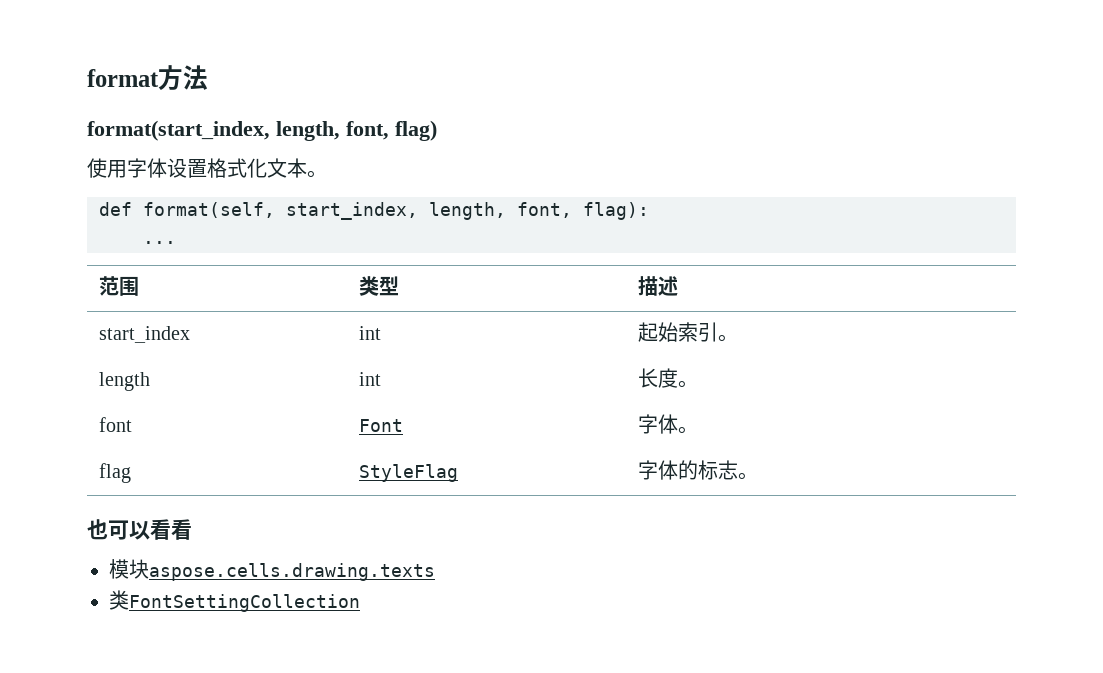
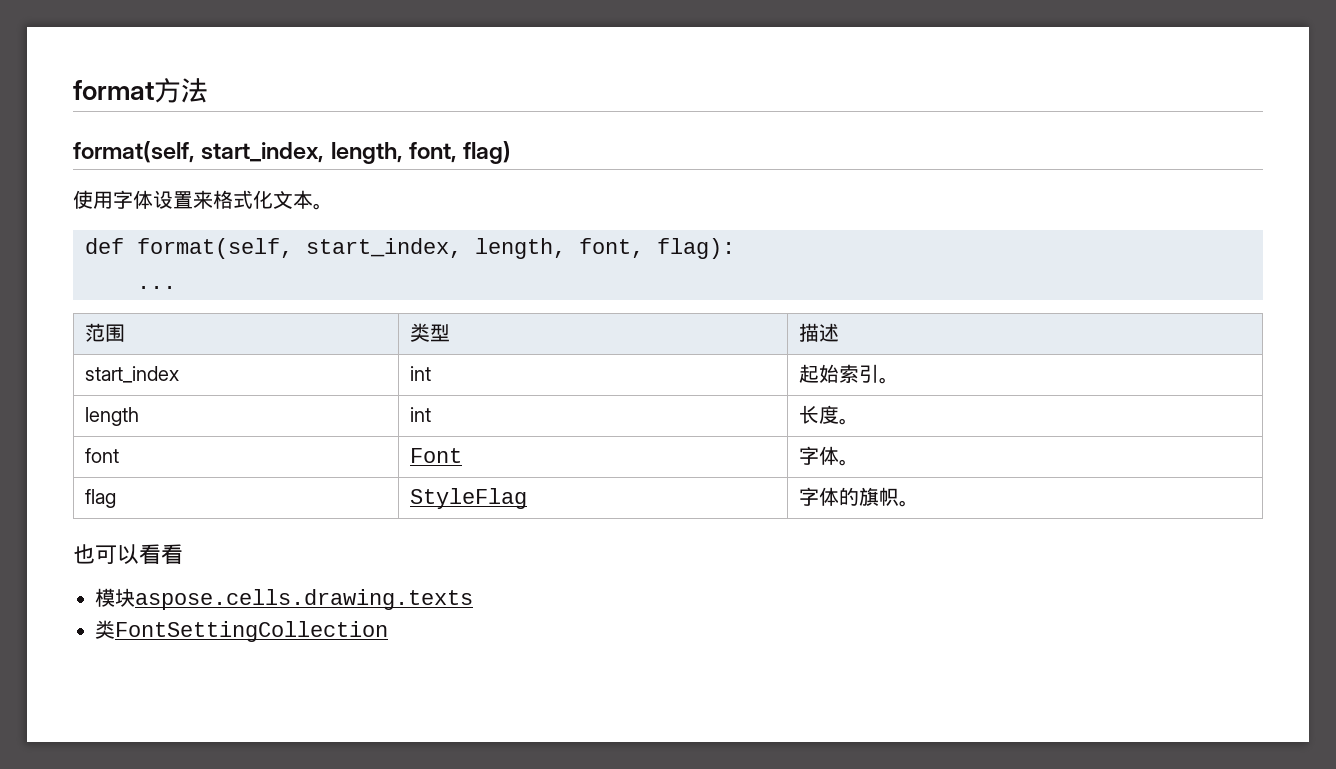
[87,120,270,141] format(start_index, -> [73,141,325,163] format(self, start_index,
(207, 168) none -> [193,190,213,209] 来
[697,460,738,480] 标志 -> [858,487,899,506] 旗帜

